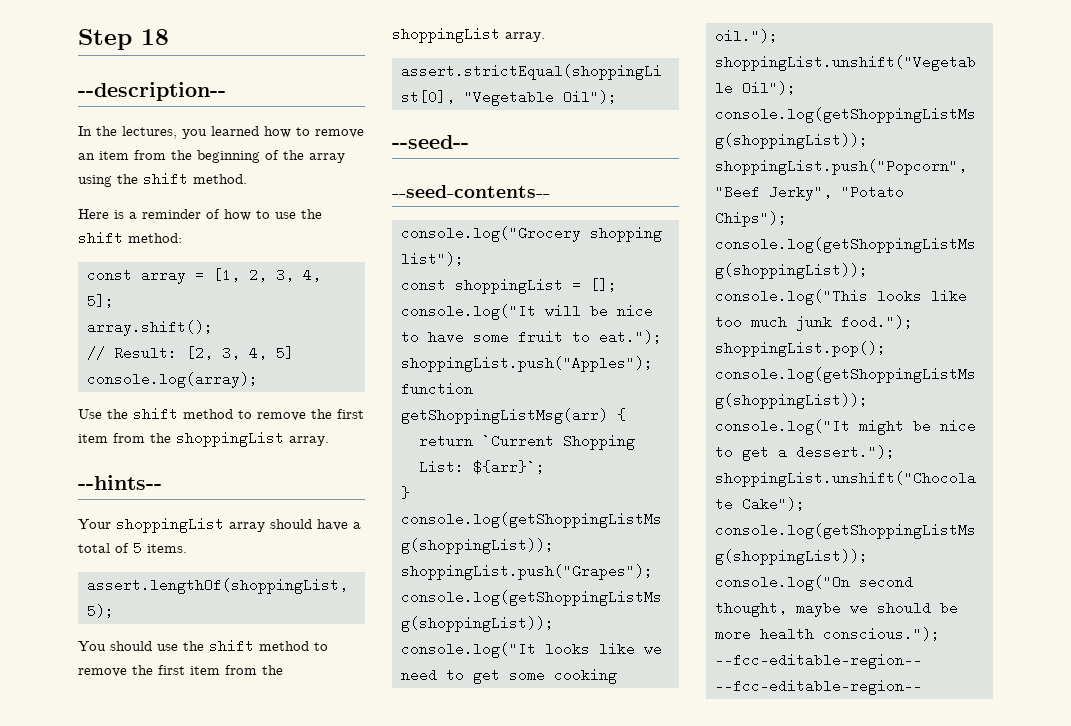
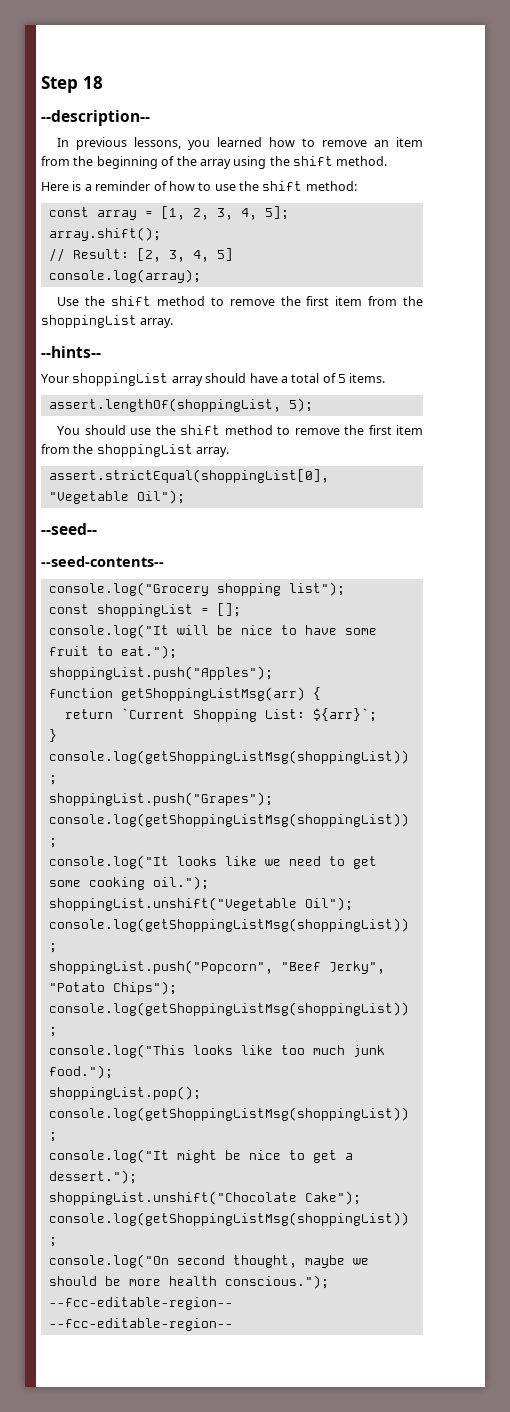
[96,126,177,139] the lectures, -> [76,137,182,150] previous lessons,

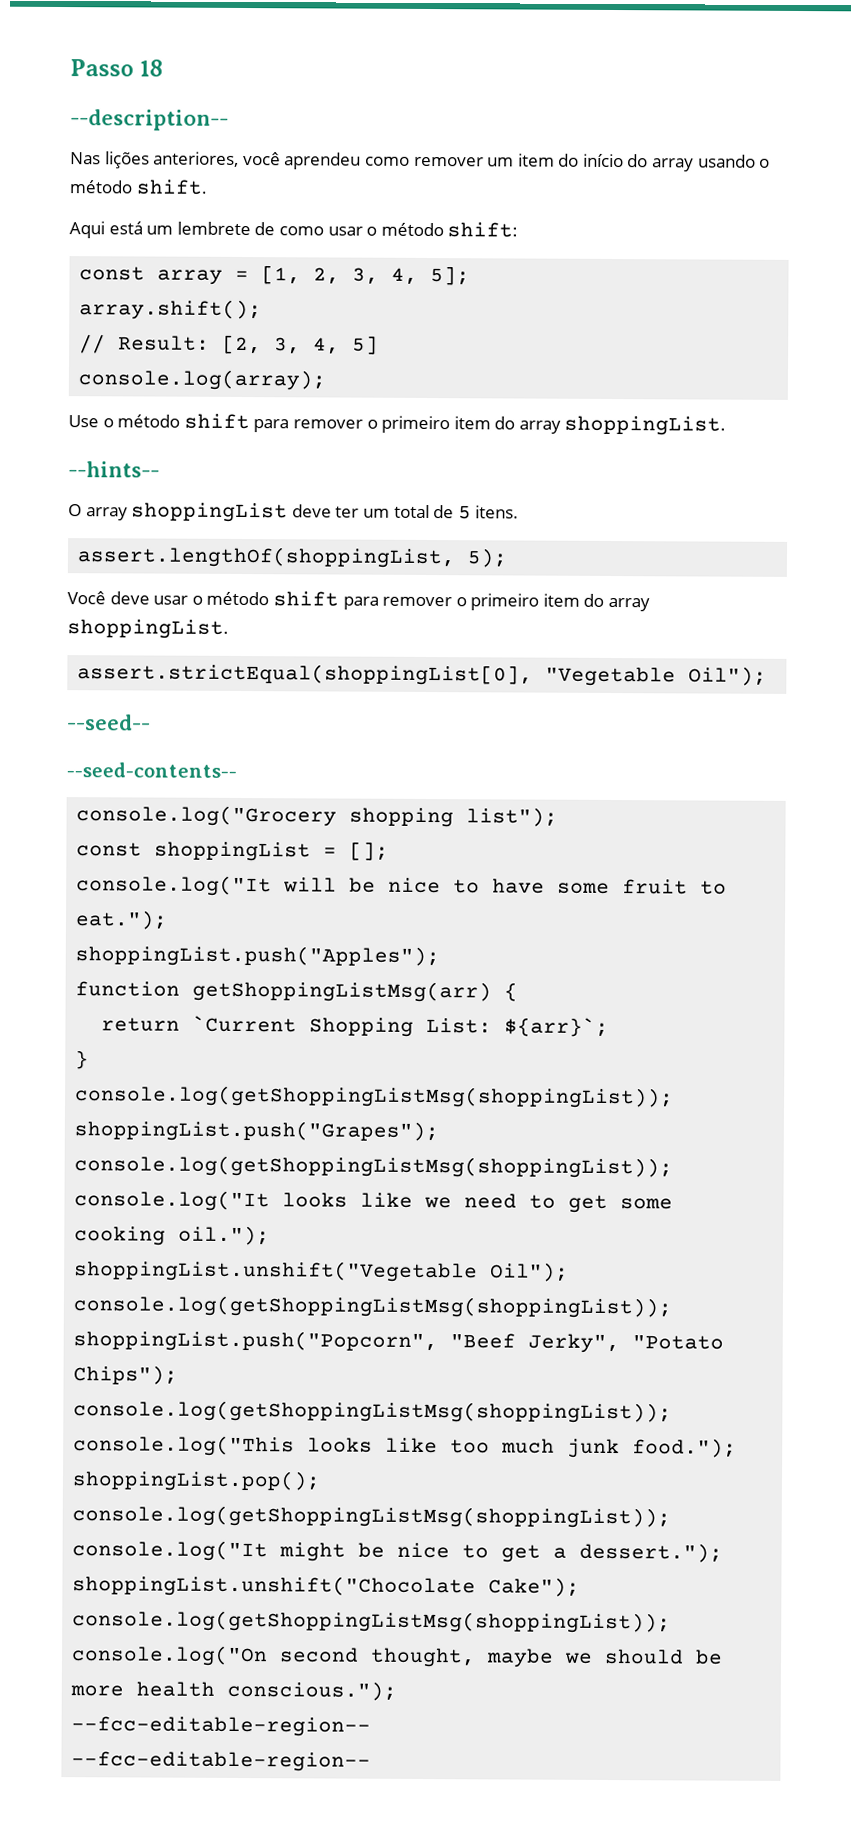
[41,76,78,93] Step -> [70,59,134,77] Passo
[57,137,423,150] [41,156,388,169] [41,181,357,191] In previous lessons, you learned how to remove an item from the beginning of the array using the shift method. // Here is a reminder of how to use the shift method: -> [70,151,771,172] [69,179,208,195] [69,221,519,239] Nas lições anteriores, você aprendeu como remover um item do início do array usando o método shift. // Aqui está um lembrete de como usar o método shift:
[85,296,423,306] [41,315,174,328] [41,346,101,358] [41,373,386,386] [48,398,313,412] [57,425,424,435] [41,444,230,457] the shift method to remove the first item from the shoppingList array. // --hints-- // Your shoppingList array should have a total of 5 items. // assert.lengthOf(shoppingList, 5); // You should use the shift method to remove the first item from the shoppingList array. -> [102,413,727,436] [68,461,160,478] [68,502,520,523] [77,546,509,569] [67,591,651,612] [67,619,229,639] o método shift para remover o primeiro item do array shoppingList. // --hints-- // O array shoppingList deve ter um total de 5 itens. // assert.lengthOf(shoppingList, 5); // Você deve usar o método shift para remover o primeiro item do array shoppingList.

